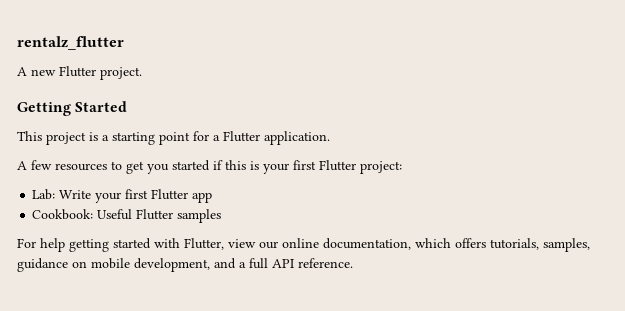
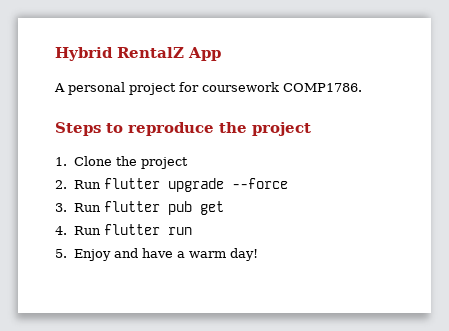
[17,36,124,50] [17,66,142,80] [17,101,128,116] [17,131,330,145] [17,160,402,174] [32,189,213,203] [32,209,222,223] [17,238,590,252] [17,258,353,272] rentalz_flutter // A new Flutter project. // Getting Started // This project is a starting point for a Flutter application. // A few resources to get you started if this is your first Flutter project: // Lab: Write your first Flutter app // Cookbook: Useful Flutter samples // For help getting started with Flutter, view our online documentation, which offers tutorials, samples, guidance on mobile development, and a full API reference. -> [55,47,221,61] [54,82,362,95] [55,122,311,136] [55,156,188,169] [55,178,288,192] [55,201,224,215] [55,224,192,235] [55,248,258,261] Hybrid RentalZ App // A personal project for coursework COMP1786. // Steps to reproduce the project // 1. Clone the project // 2. Run flutter upgrade --force // 3. Run flutter pub get // 4. Run flutter run // 5. Enjoy and have a warm day!

